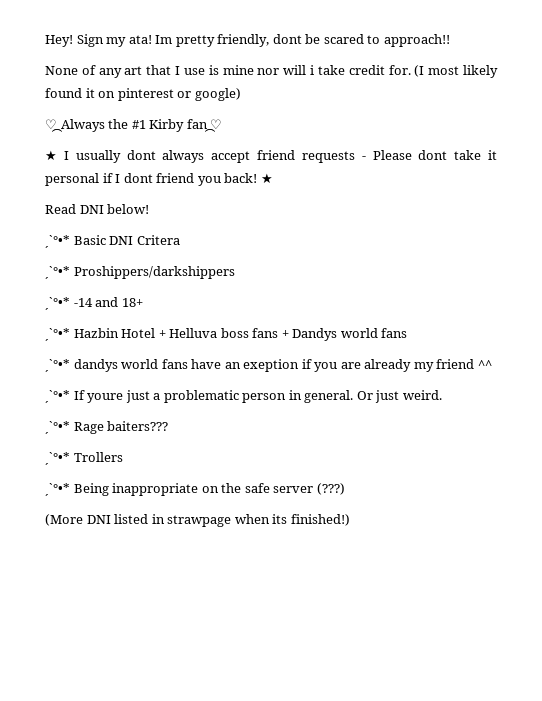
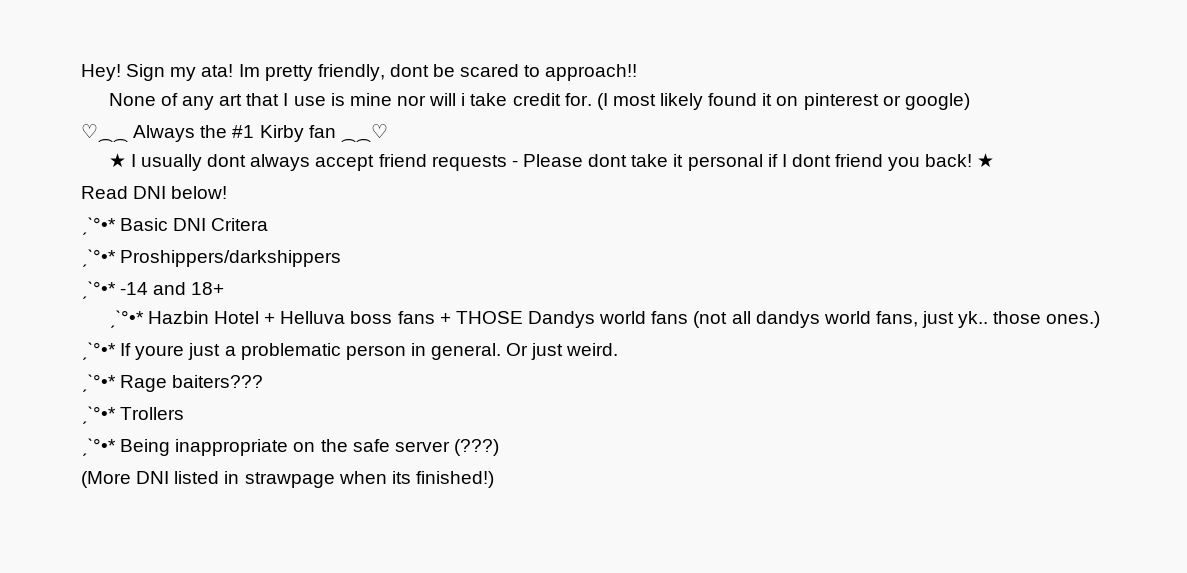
(289, 334) none -> [455,311,523,324] THOSE
[45,359,492,372] // ˏˋ°•* dandys world fans have an exeption if you are already my friend ^^ -> [693,311,1101,328] (not all dandys world fans, just yk.. those ones.)

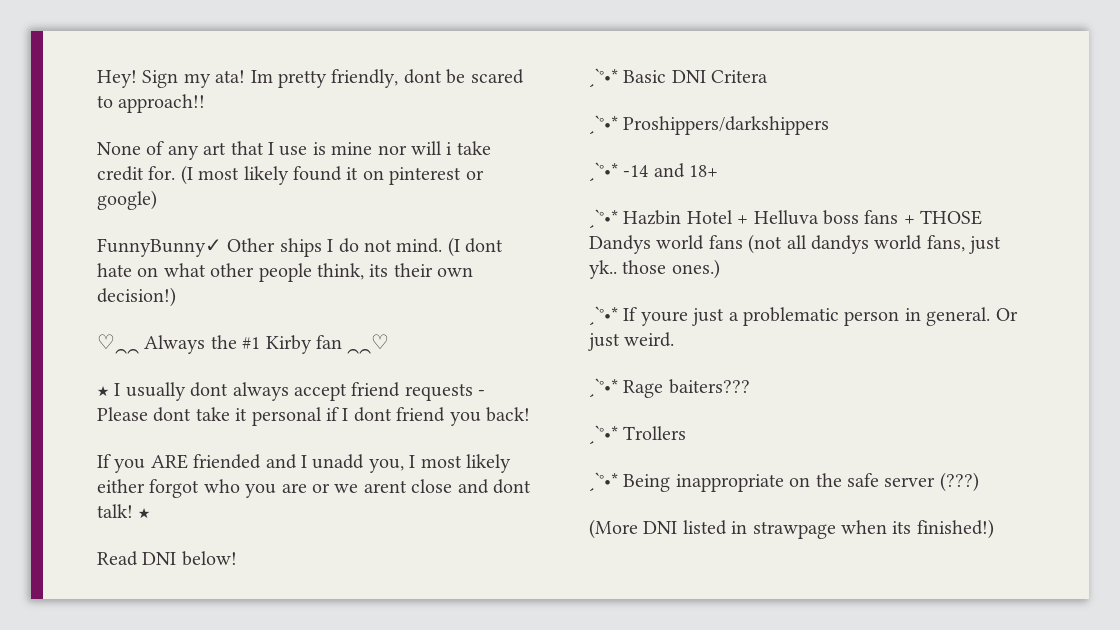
(970, 101) none -> [97,237,504,257] [97,263,474,282] [97,287,176,307] // FunnyBunny✓ Other ships I do not mind. (I dont hate on what other people think, its their own decision!)
(973, 160) none -> [97,454,511,473] [97,479,531,498] [97,504,133,518] // If you ARE friended and I unadd you, I most likely either forgot who you are or we arent close and dont talk!

